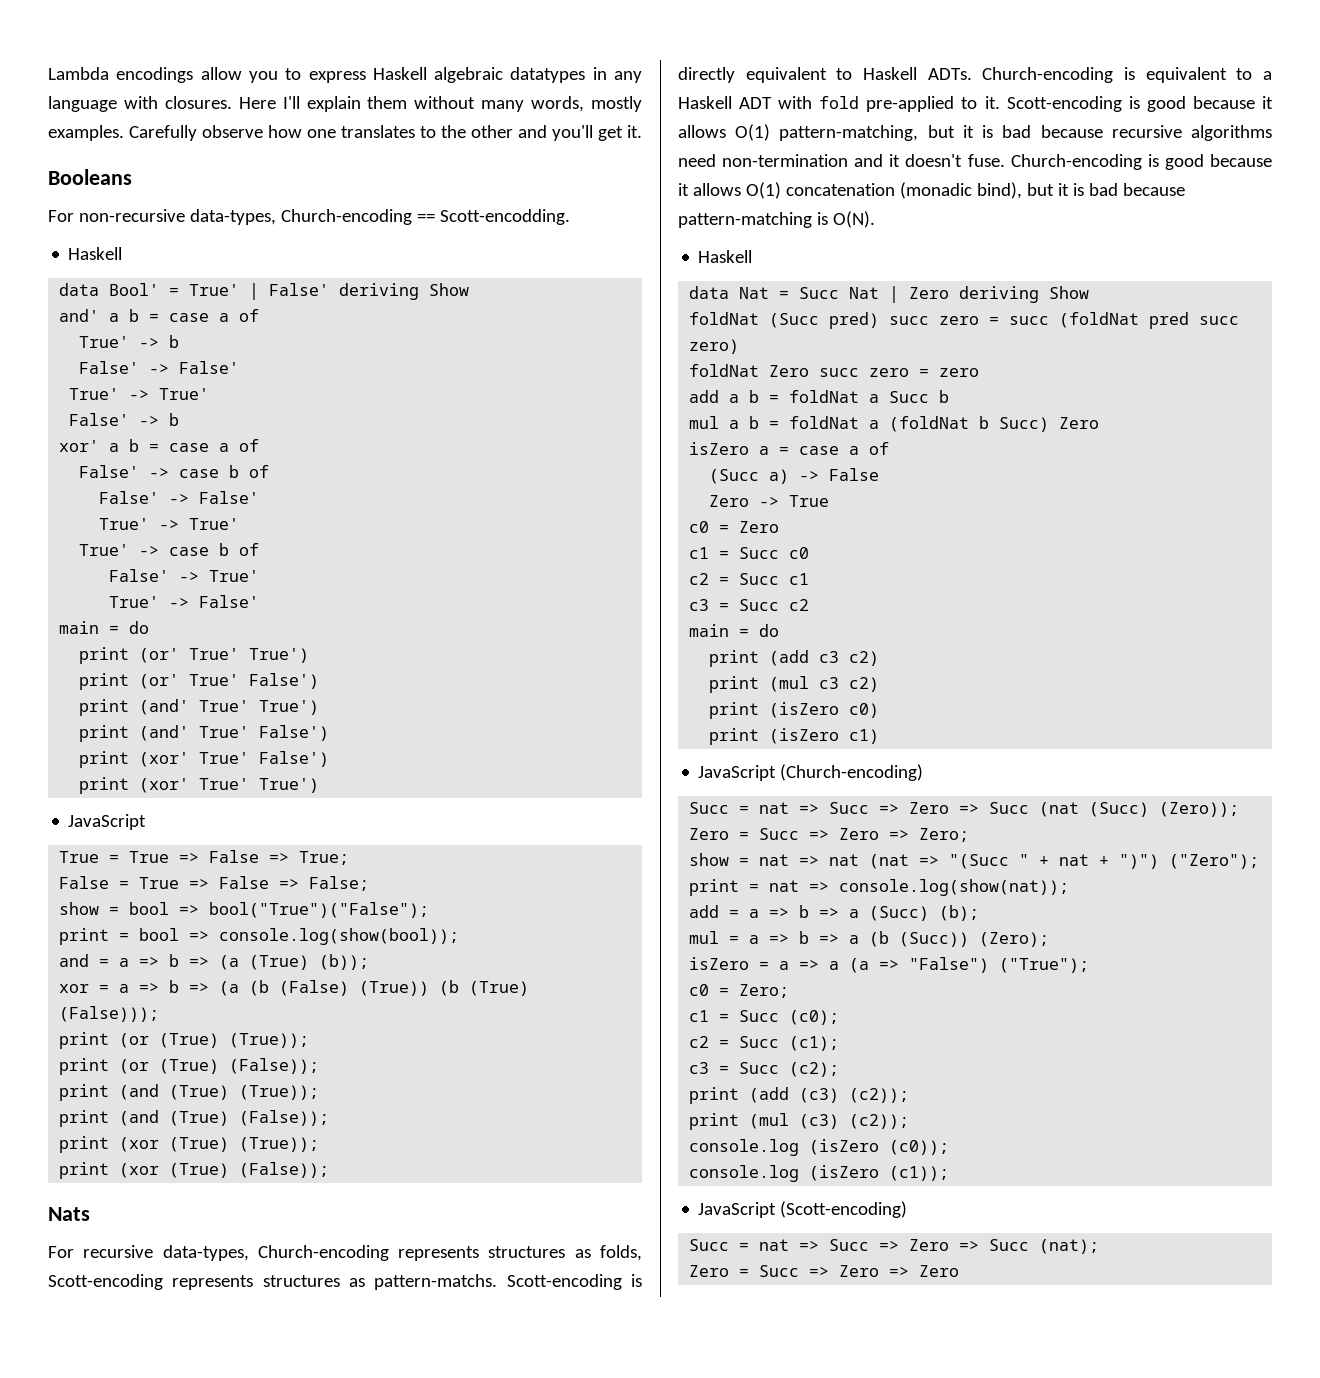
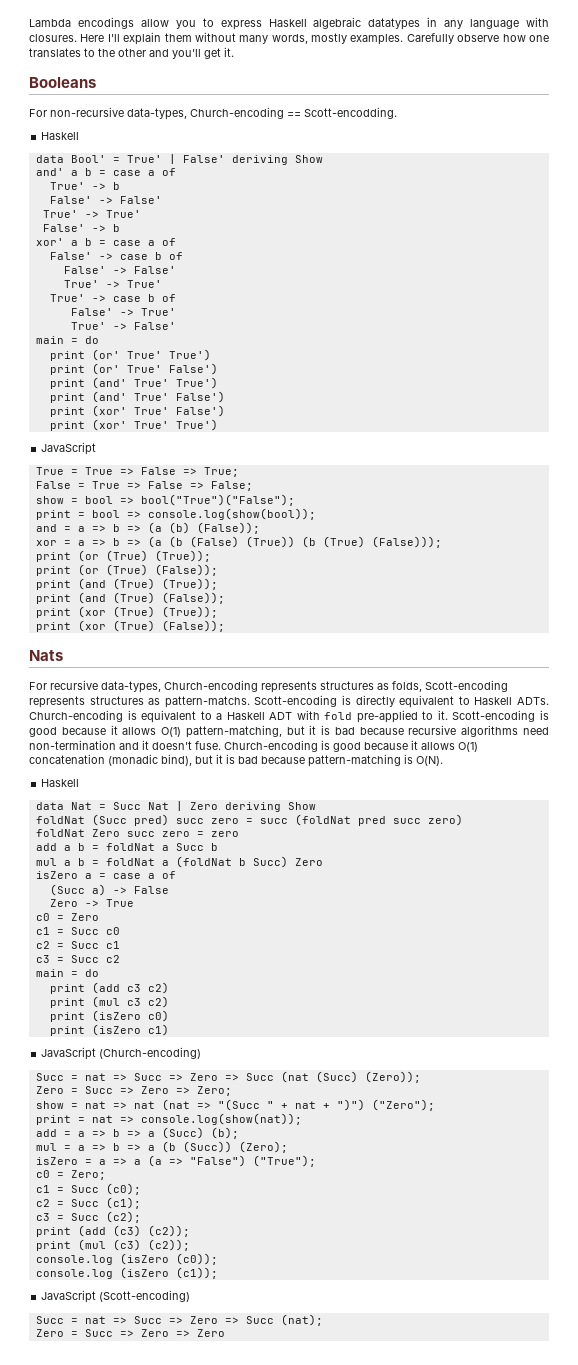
[249,954,370,970] (True) (b)); -> [168,522,260,534] (b) (False));

